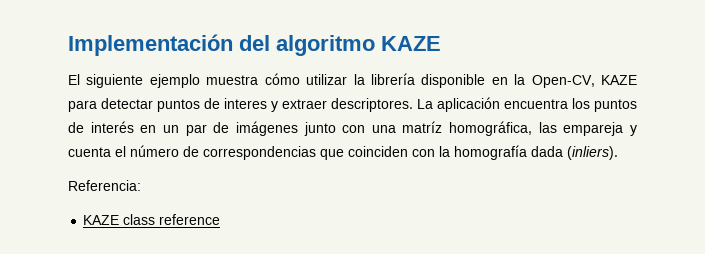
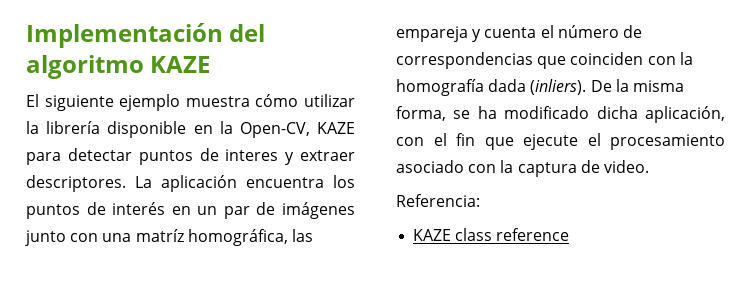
(618, 153) none -> [590,79,684,92] [396,106,725,123] [396,133,725,150] [396,160,649,177] De la misma forma, se ha modificado dicha aplicación, con el fin que ejecute el procesamiento asociado con la captura de video.

